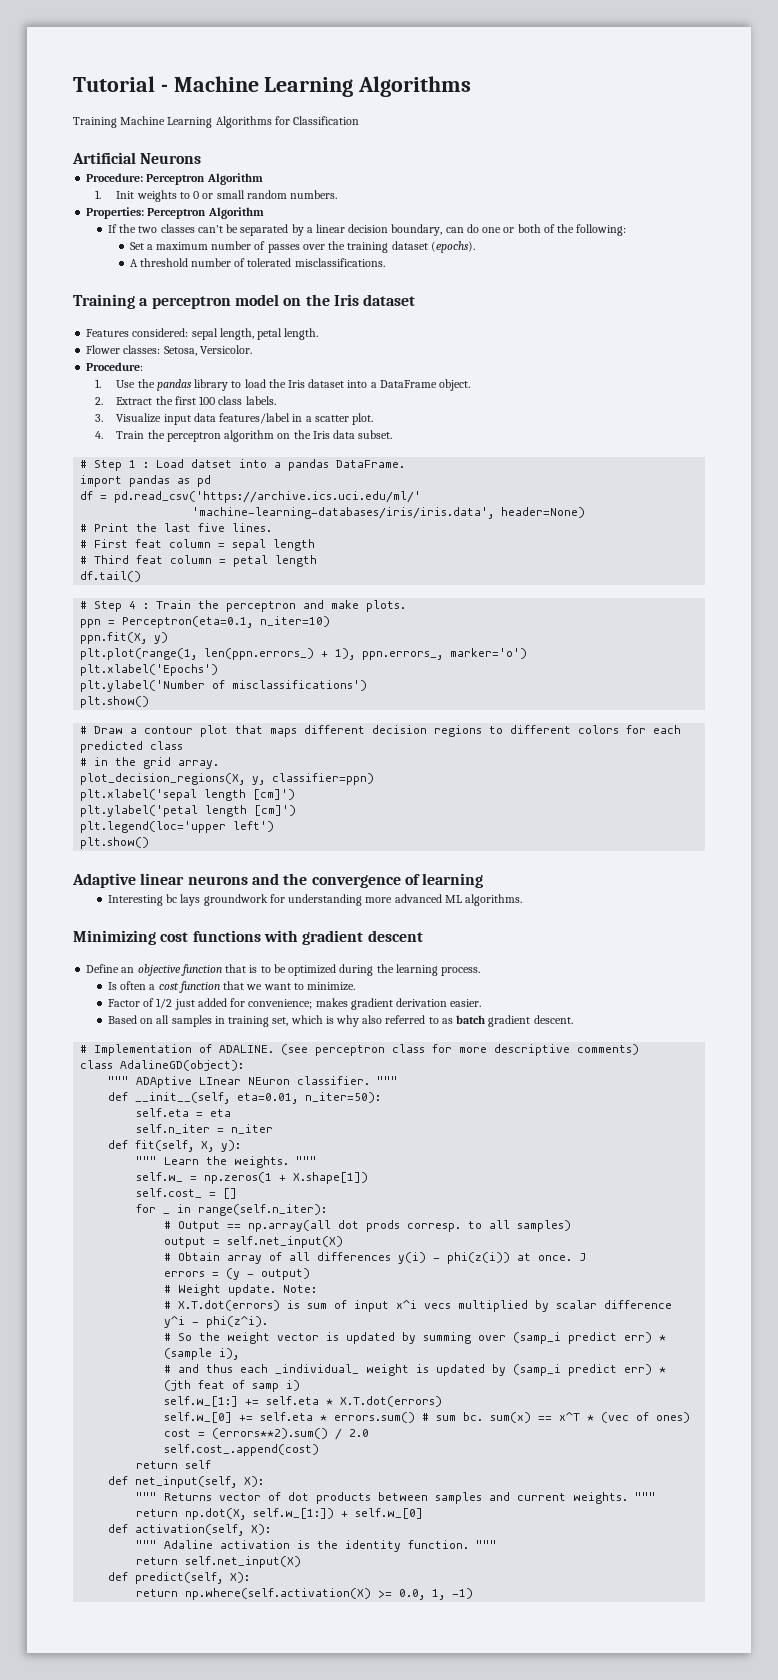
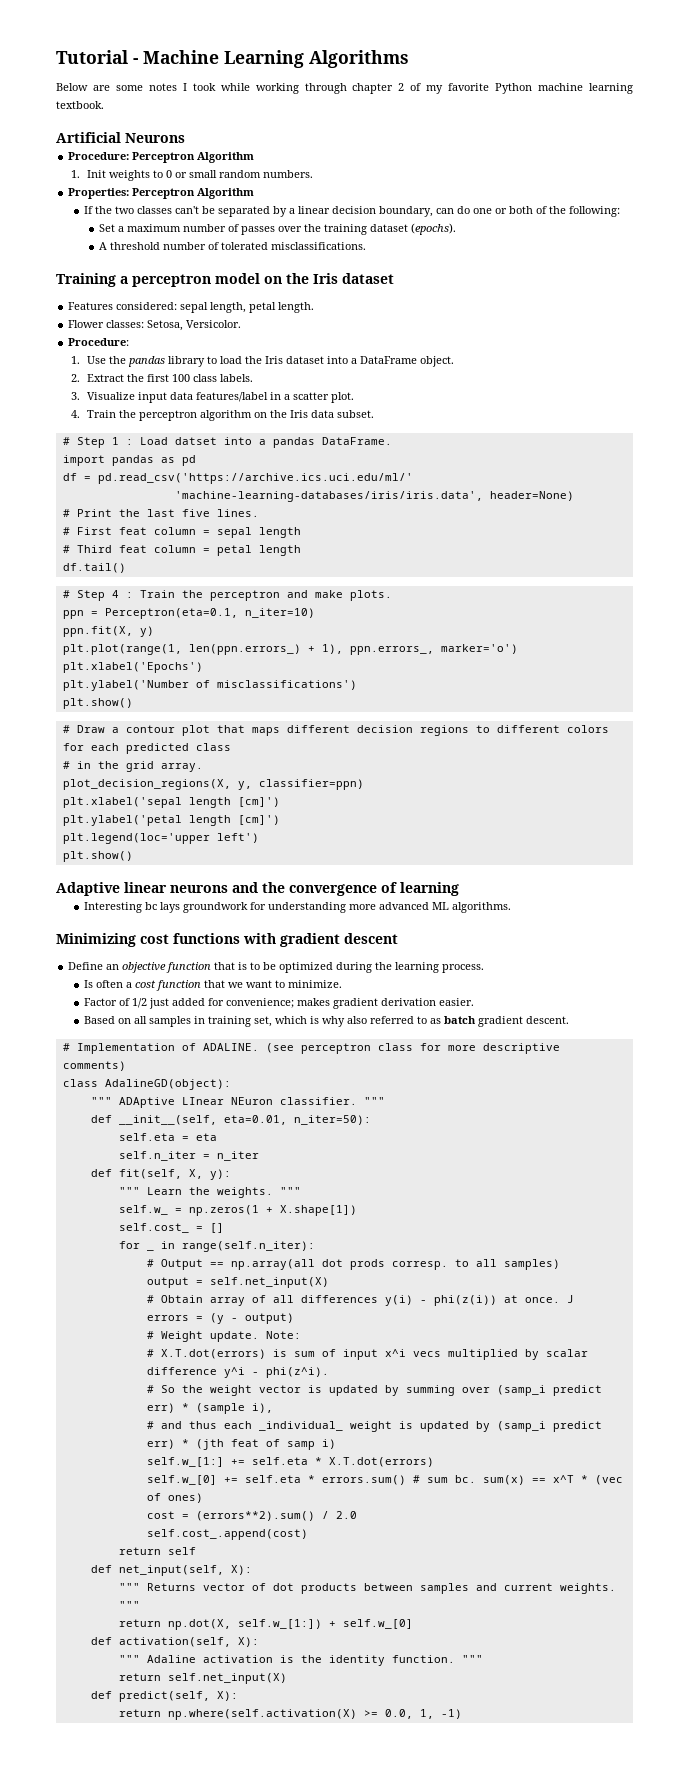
[73,116,360,128] Training Machine Learning Algorithms for Classification -> [56,83,633,94] [56,101,104,109] Below are some notes I took while working through chapter 2 of my favorite Python machine learning textbook.

